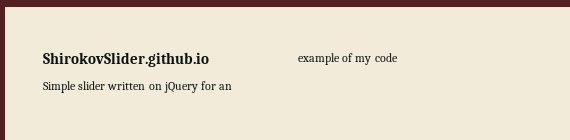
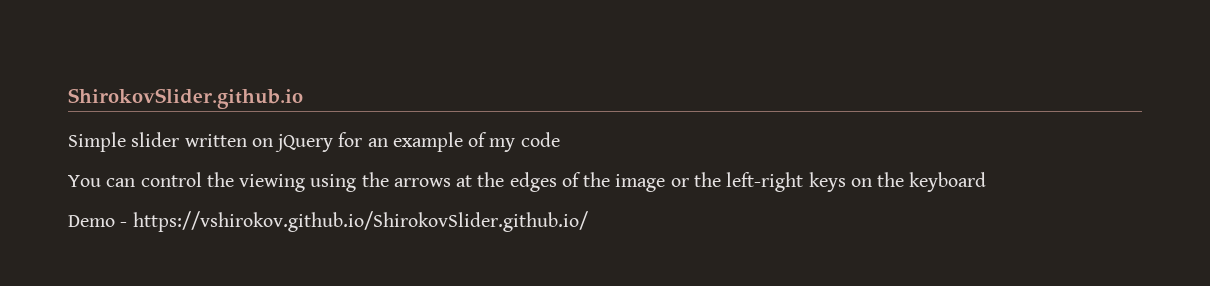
(398, 57) none -> [68,172,987,192] [68,211,588,232] // You can control the viewing using the arrows at the edges of the image or the left-right keys on the keyboard // Demo - https://vshirokov.github.io/ShirokovSlider.github.io/

